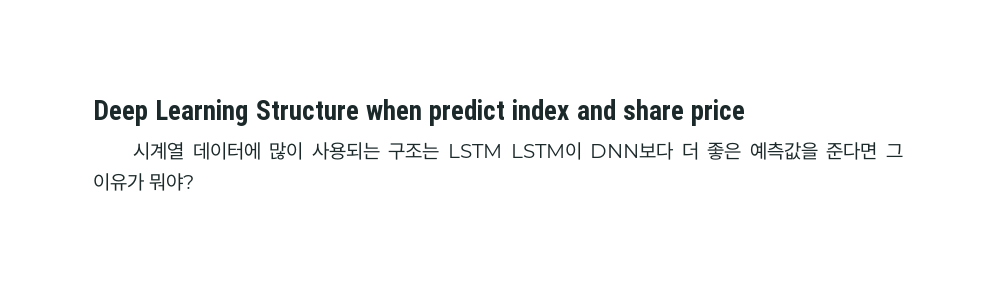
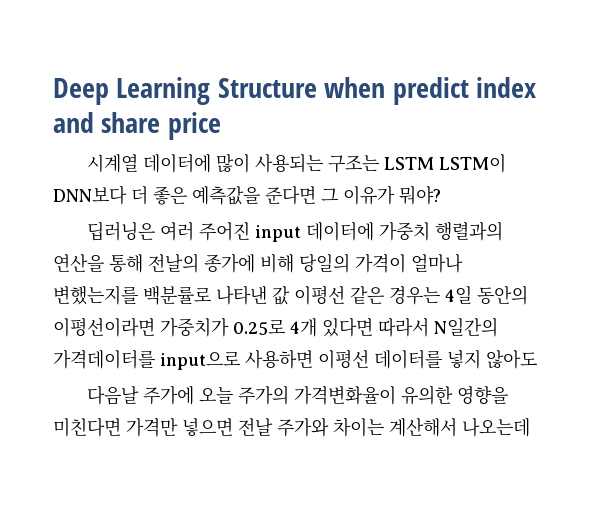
(195, 182) none -> [86,221,503,242] [53,253,463,273] [53,285,528,305] [53,317,498,337] [53,349,537,370] [86,385,508,405] [53,417,530,437] // 딥러닝은 여러 주어진 input 데이터에 가중치 행렬과의 연산을 통해 전날의 종가에 비해 당일의 가격이 얼마나 변했는지를 백분률로 나타낸 값 이평선 같은 경우는 4일 동안의 이평선이라면 가중치가 0.25로 4개 있다면 따라서 N일간의 가격데이터를 input으로 사용하면 이평선 데이터를 넣지 않아도 // 다음날 주가에 오늘 주가의 가격변화율이 유의한 영향을 미친다면 가격만 넣으면 전날 주가와 차이는 계산해서 나오는데

